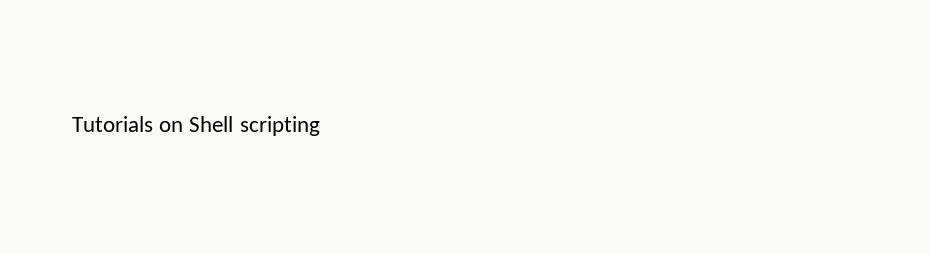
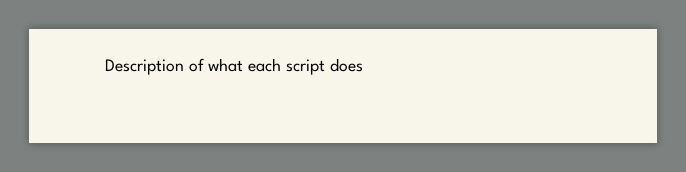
[72,116,320,136] Tutorials on Shell scripting -> [105,58,363,75] Description of what each script does

